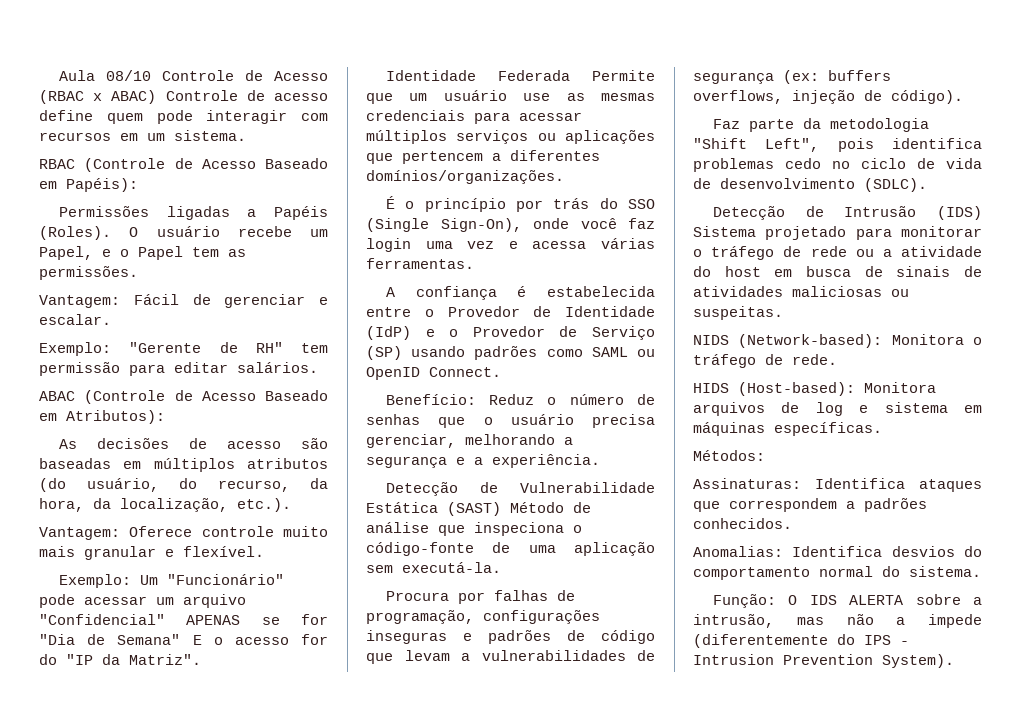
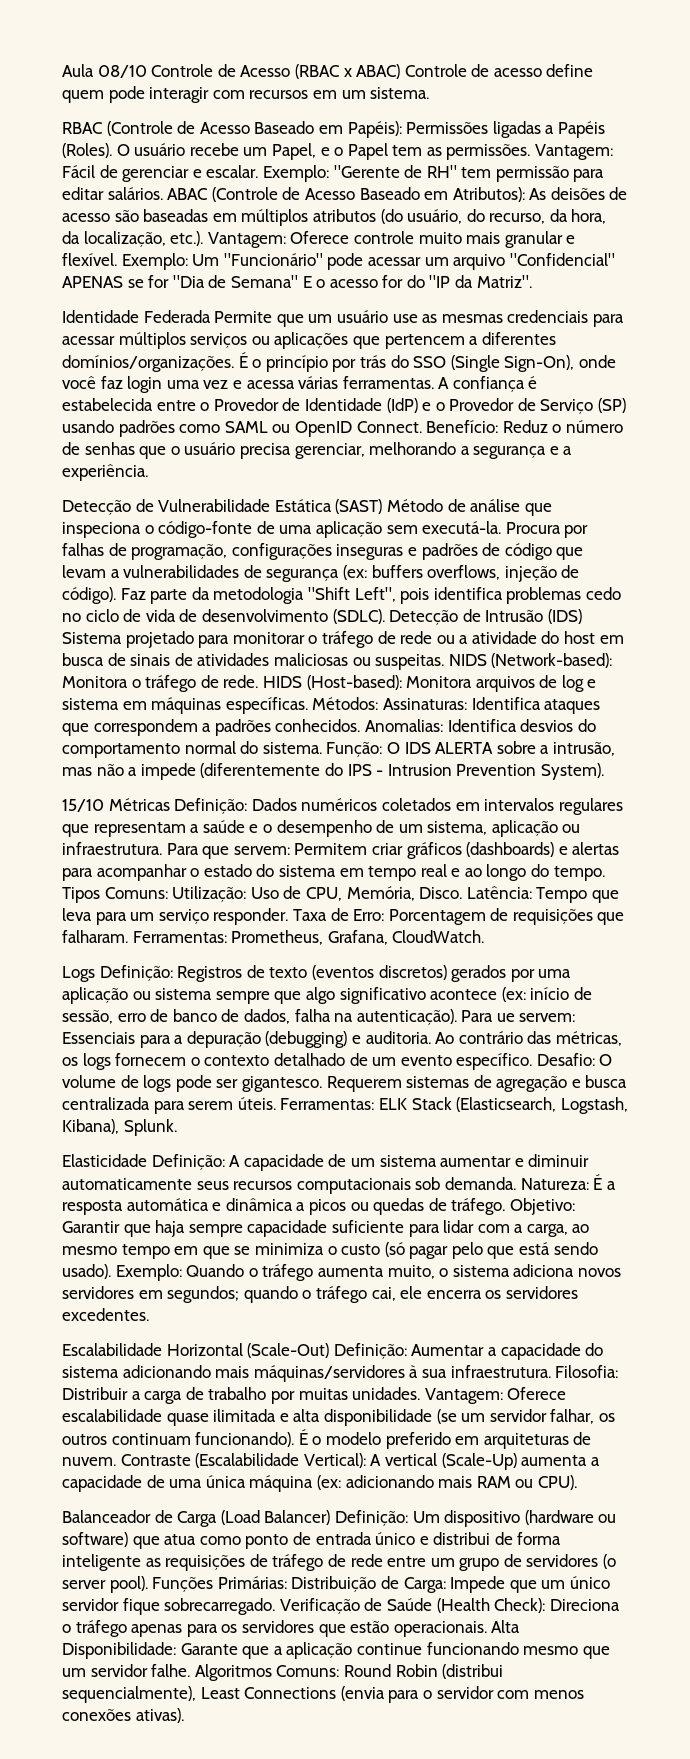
(138, 185) // -> (402, 129) none
(138, 273) // -> (531, 152) none
(111, 319) // -> (259, 171) none
(318, 367) // -> (163, 193) none
[58,438,169,449] // As decisões -> [529,187,605,200] As deisões
(291, 505) // -> (204, 238) none
(264, 551) // -> (117, 259) none
(564, 177) // -> (234, 363) none
(474, 263) // -> (434, 382) none
(501, 372) // -> (422, 427) none
(501, 567) // -> (502, 527) none
(963, 97) // -> (116, 595) none
(927, 185) // -> (385, 616) none
(783, 313) // -> (445, 662) none
(837, 359) // -> (259, 681) none
(882, 429) // -> (308, 705) none
(765, 455) // -> (379, 703) none
(792, 523) // -> (361, 725) none
(981, 571) // -> (322, 748) none
(954, 661) none -> [62,798,623,815] [62,820,581,837] [62,842,620,859] [62,864,605,881] [62,886,619,903] [62,908,625,925] [62,930,485,945] [62,965,572,982] [62,987,592,1004] [62,1009,576,1025] [62,1031,622,1048] [62,1053,613,1070] [62,1075,628,1092] [62,1097,628,1114] [62,1119,177,1136] [62,1154,590,1171] [62,1174,616,1194] [62,1198,575,1215] [62,1220,590,1237] [62,1242,598,1259] [62,1264,621,1281] [62,1286,578,1303] [62,1308,149,1321] [62,1343,604,1360] [62,1365,619,1382] [62,1387,567,1404] [62,1409,615,1426] [62,1429,592,1449] [62,1453,600,1470] [62,1475,577,1492] [62,1510,617,1527] [62,1532,562,1549] [62,1554,617,1571] [62,1576,610,1593] [62,1598,620,1615] [62,1620,521,1637] [62,1642,610,1659] [62,1664,504,1681] [62,1686,584,1703] [62,1708,184,1723] // 15/10 Métricas Definição: Dados numéricos coletados em intervalos regulares que representam a saúde e o desempenho de um sistema, aplicação ou infraestrutura. Para que servem: Permitem criar gráficos (dashboards) e alertas para acompanhar o estado do sistema em tempo real e ao longo do tempo. Tipos Comuns: Utilização: Uso de CPU, Memória, Disco. Latência: Tempo que leva para um serviço responder. Taxa de Erro: Porcentagem de requisições que falharam. Ferramentas: Prometheus, Grafana, CloudWatch. // Logs Definição: Registros de texto (eventos discretos) gerados por uma aplicação ou sistema sempre que algo significativo acontece (ex: início de sessão, erro de banco de dados, falha na autenticação). Para ue servem: Essenciais para a depuração (debugging) e auditoria. Ao contrário das métricas, os logs fornecem o contexto detalhado de um evento específico. Desafio: O volume de logs pode ser gigantesco. Requerem sistemas de agregação e busca centralizada para serem úteis. Ferramentas: ELK Stack (Elasticsearch, Logstash, Kibana), Splunk. // Elasticidade Definição: A capacidade de um sistema aumentar e diminuir automaticamente seus recursos computacionais sob demanda. Natureza: É a resposta automática e dinâmica a picos ou quedas de tráfego. Objetivo: Garantir que haja sempre capacidade suficiente para lidar com a carga, ao mesmo tempo em que se minimiza o custo (só pagar pelo que está sendo usado). Exemplo: Quando o tráfego aumenta muito, o sistema adiciona novos servidores em segundos; quando o tráfego cai, ele encerra os servidores excedentes. // Escalabilidade Horizontal (Scale-Out) Definição: Aumentar a capacidade do sistema adicionando mais máquinas/servidores à sua infraestrutura. Filosofia: Distribuir a carga de trabalho por muitas unidades. Vantagem: Oferece escalabilidade quase ilimitada e alta disponibilidade (se um servidor falhar, os outros continuam funcionando). É o modelo preferido em arquiteturas de nuvem. Contraste (Escalabilidade Vertical): A vertical (Scale-Up) aumenta a capacidade de uma única máquina (ex: adicionando mais RAM ou CPU). // Balanceador de Carga (Load Balancer) Definição: Um dispositivo (hardware ou software) que atua como ponto de entrada único e distribui de forma inteligente as requisições de tráfego de rede entre um grupo de servidores (o server pool). Funções Primárias: Distribuição de Carga: Impede que um único servidor fique sobrecarregado. Verificação de Saúde (Health Check): Direciona o tráfego apenas para os servidores que estão operacionais. Alta Disponibilidade: Garante que a aplicação continue funcionando mesmo que um servidor falhe. Algoritmos Comuns: Round Robin (distribui sequencialmente), Least Connections (envia para o servidor com menos conexões ativas).

